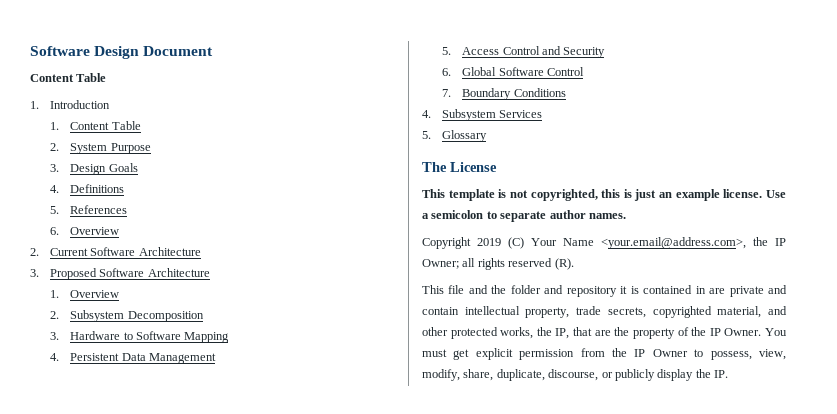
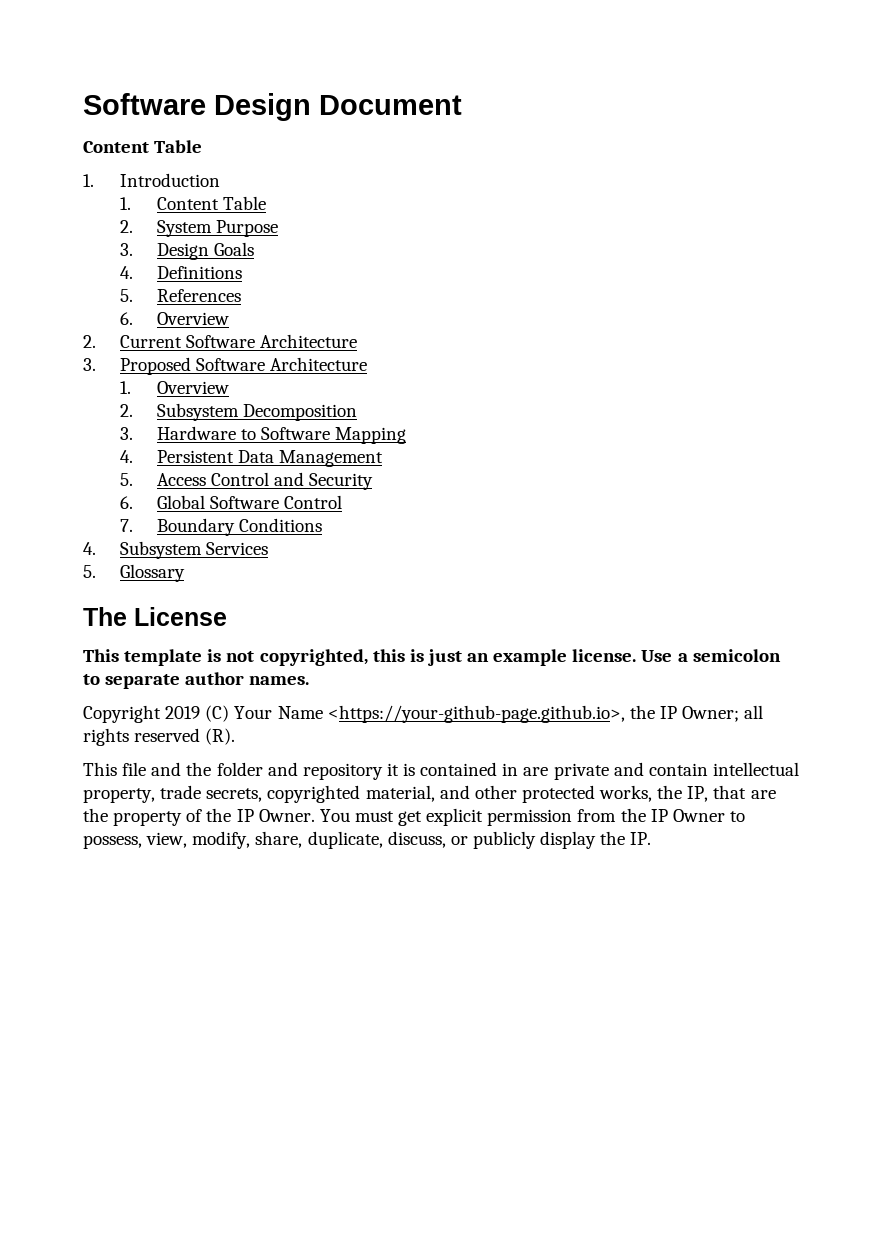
[601,237,746,249] <your.email@address.com>, -> [327,705,625,723] <https://your-github-page.github.io>,
[548,369,599,381] discourse, -> [387,831,446,848] discuss,

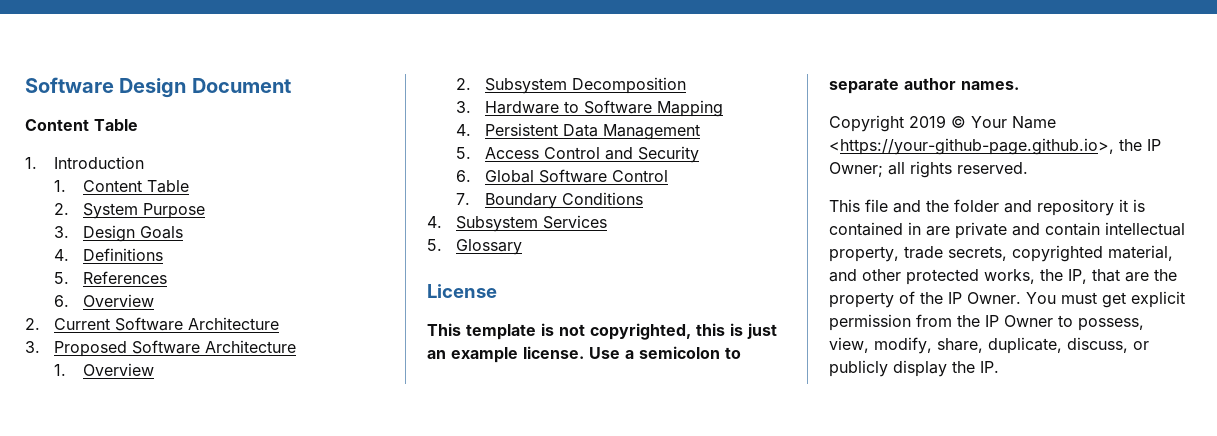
[83,607,127,626] The -> (523, 247) none
[205,705,230,722] (C) -> [951,116,966,128] ©
[134,728,236,745] reserved (R). -> [957,162,1028,174] reserved.

